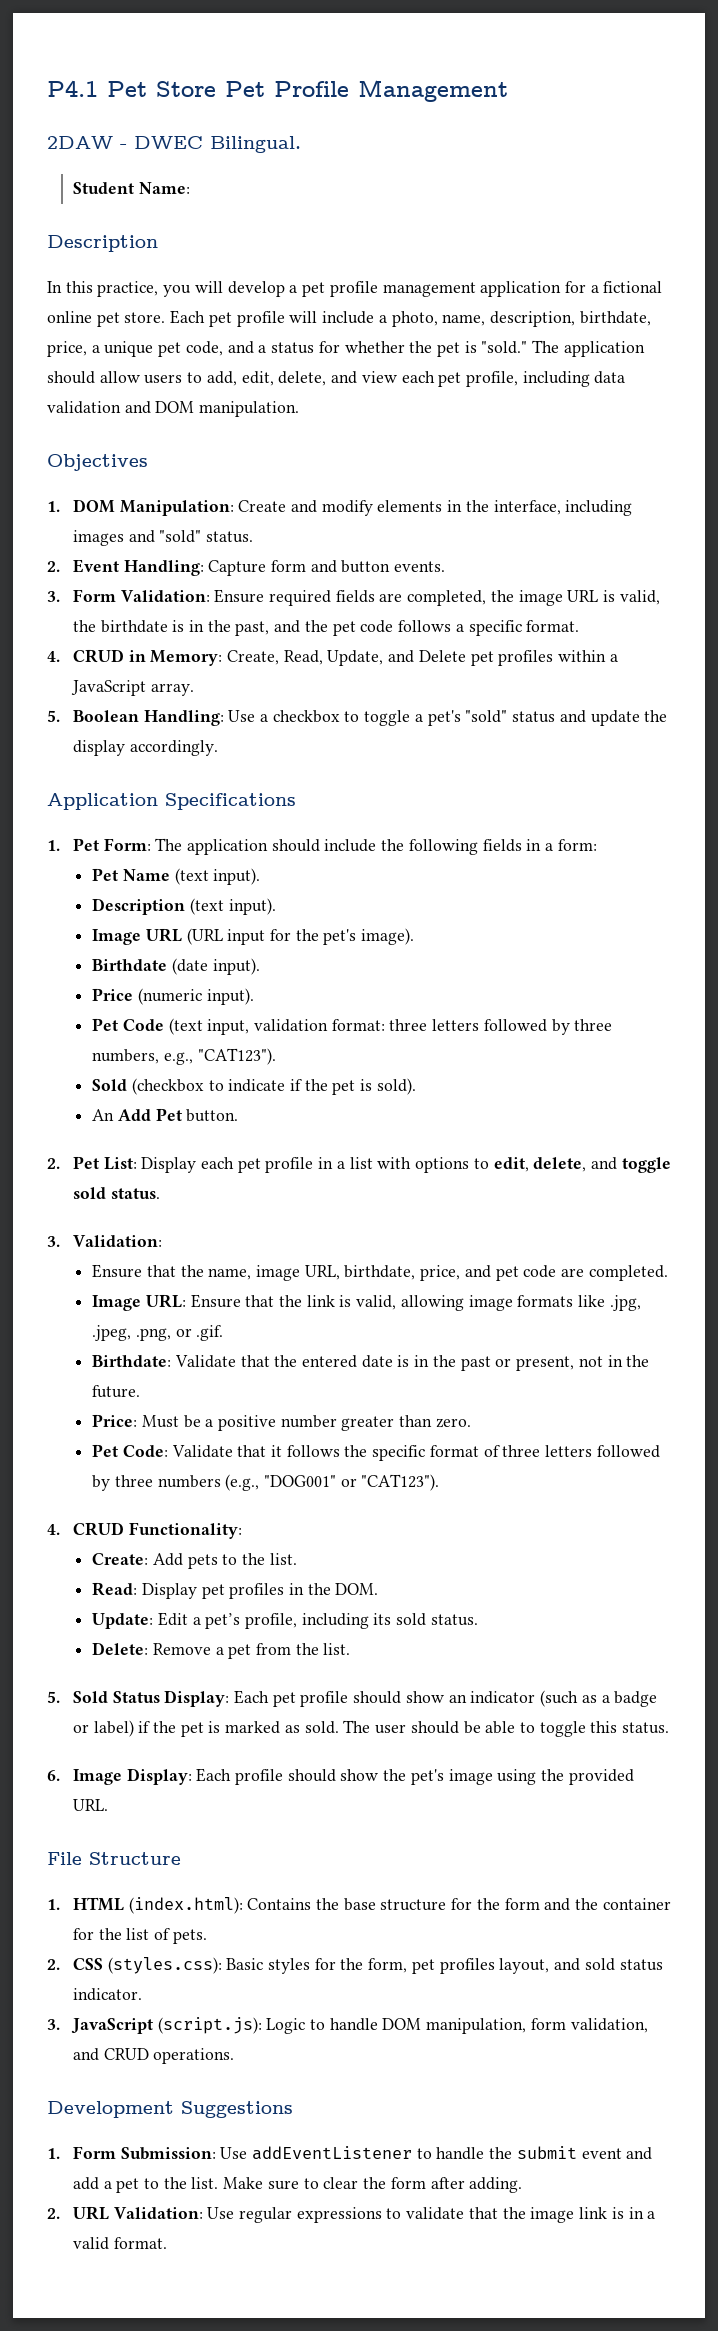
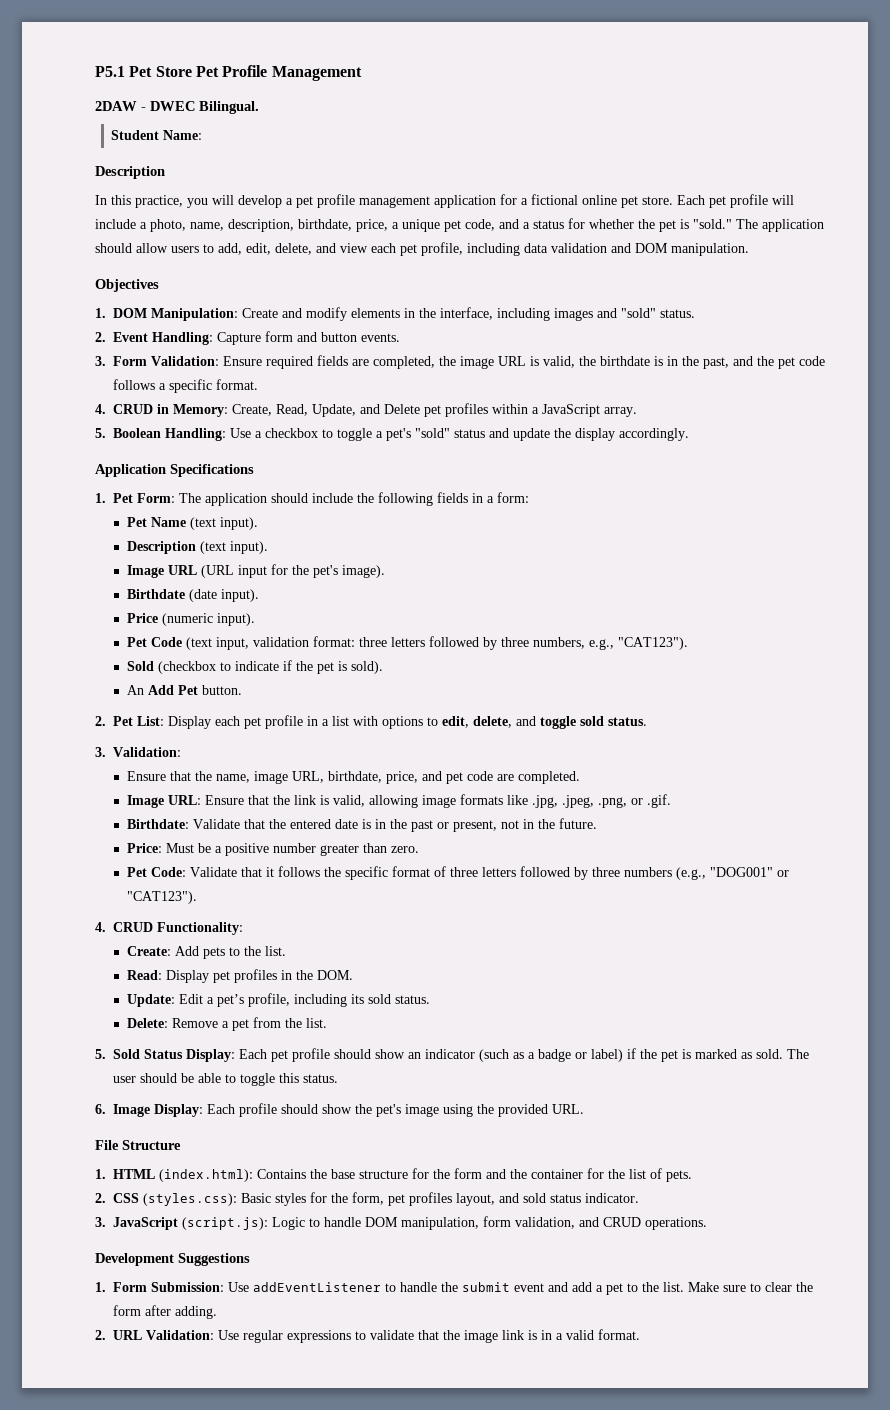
[47,80,98,97] P4.1 -> [95,66,125,77] P5.1

